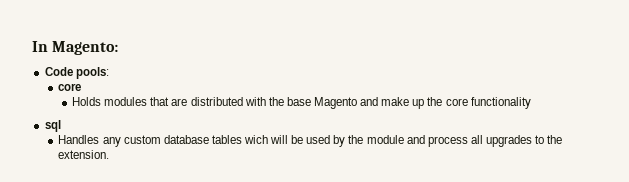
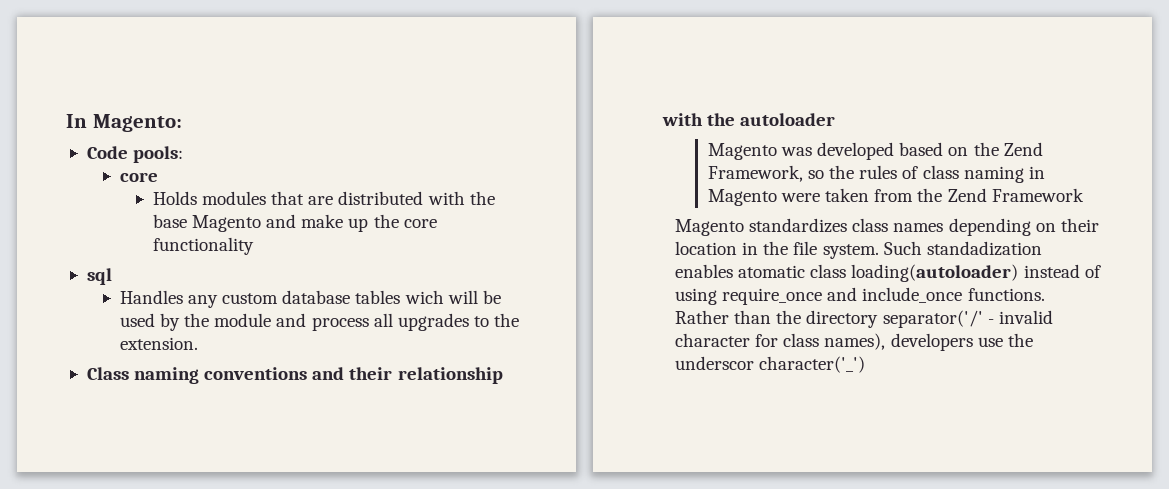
(110, 154) none -> [86,367,503,384] [661,113,836,126] [707,142,1043,160] [707,165,1045,183] [707,188,1084,206] [674,218,1099,236] [674,241,1042,259] [674,264,1101,282] [674,287,1045,305] [674,310,1053,328] [674,333,1033,351] [674,356,866,373] // Class naming conventions and their relationship with the autoloader // Magento was developed based on the Zend Framework, so the rules of class naming in Magento were taken from the Zend Framework // Magento standardizes class names depending on their location in the file system. Such standadization enables atomatic class loading(autoloader) instead of using require_once and include_once functions. Rather than the directory separator('/' - invalid character for class names), developers use the underscor character('_')

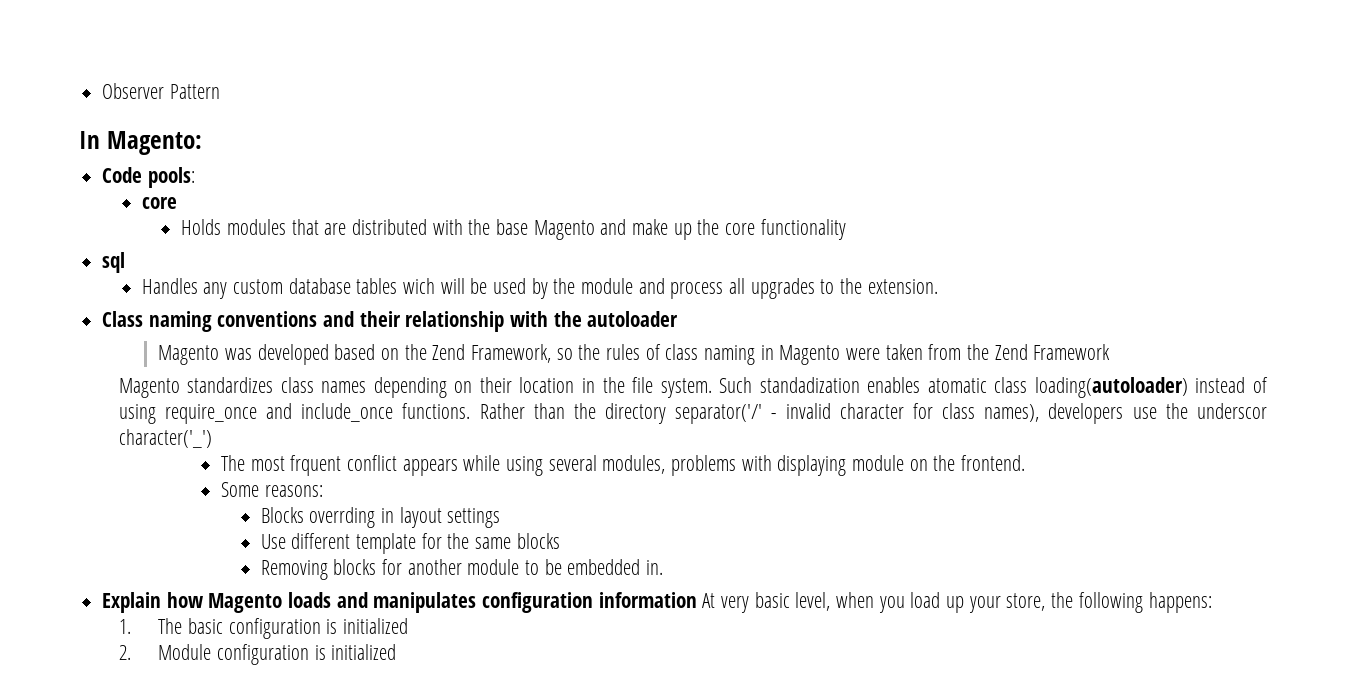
(66, 121) none -> [102,83,220,99] Observer Pattern //
(866, 364) none -> [221,455,1026,476] [221,482,323,497] [260,507,501,528] [260,533,560,554] [260,559,664,580] [102,592,1212,613] [118,618,408,639] [118,644,397,665] // The most frquent conflict appears while using several modules, problems with displaying module on the frontend. // Some reasons: // Blocks overrding in layout settings // Use different template for the same blocks // Removing blocks for another module to be embedded in. // Explain how Magento loads and manipulates configuration information At very basic level, when you load up your store, the following happens: // 1. The basic configuration is initialized // 2. Module configuration is initialized

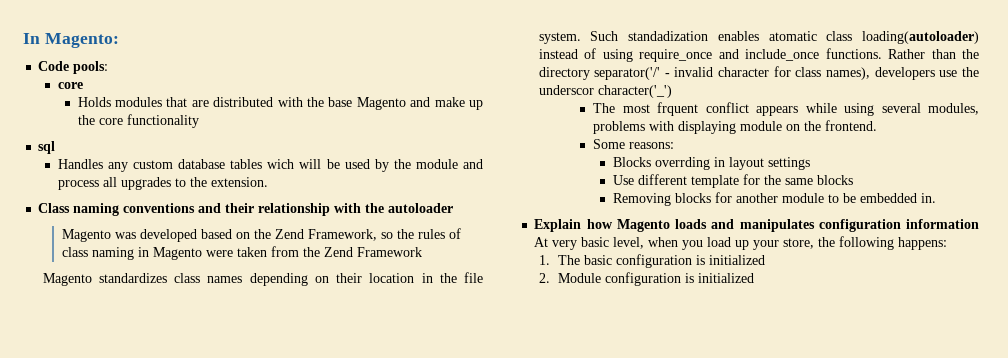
[102,83,220,99] Observer Pattern // -> (23, 38) none

